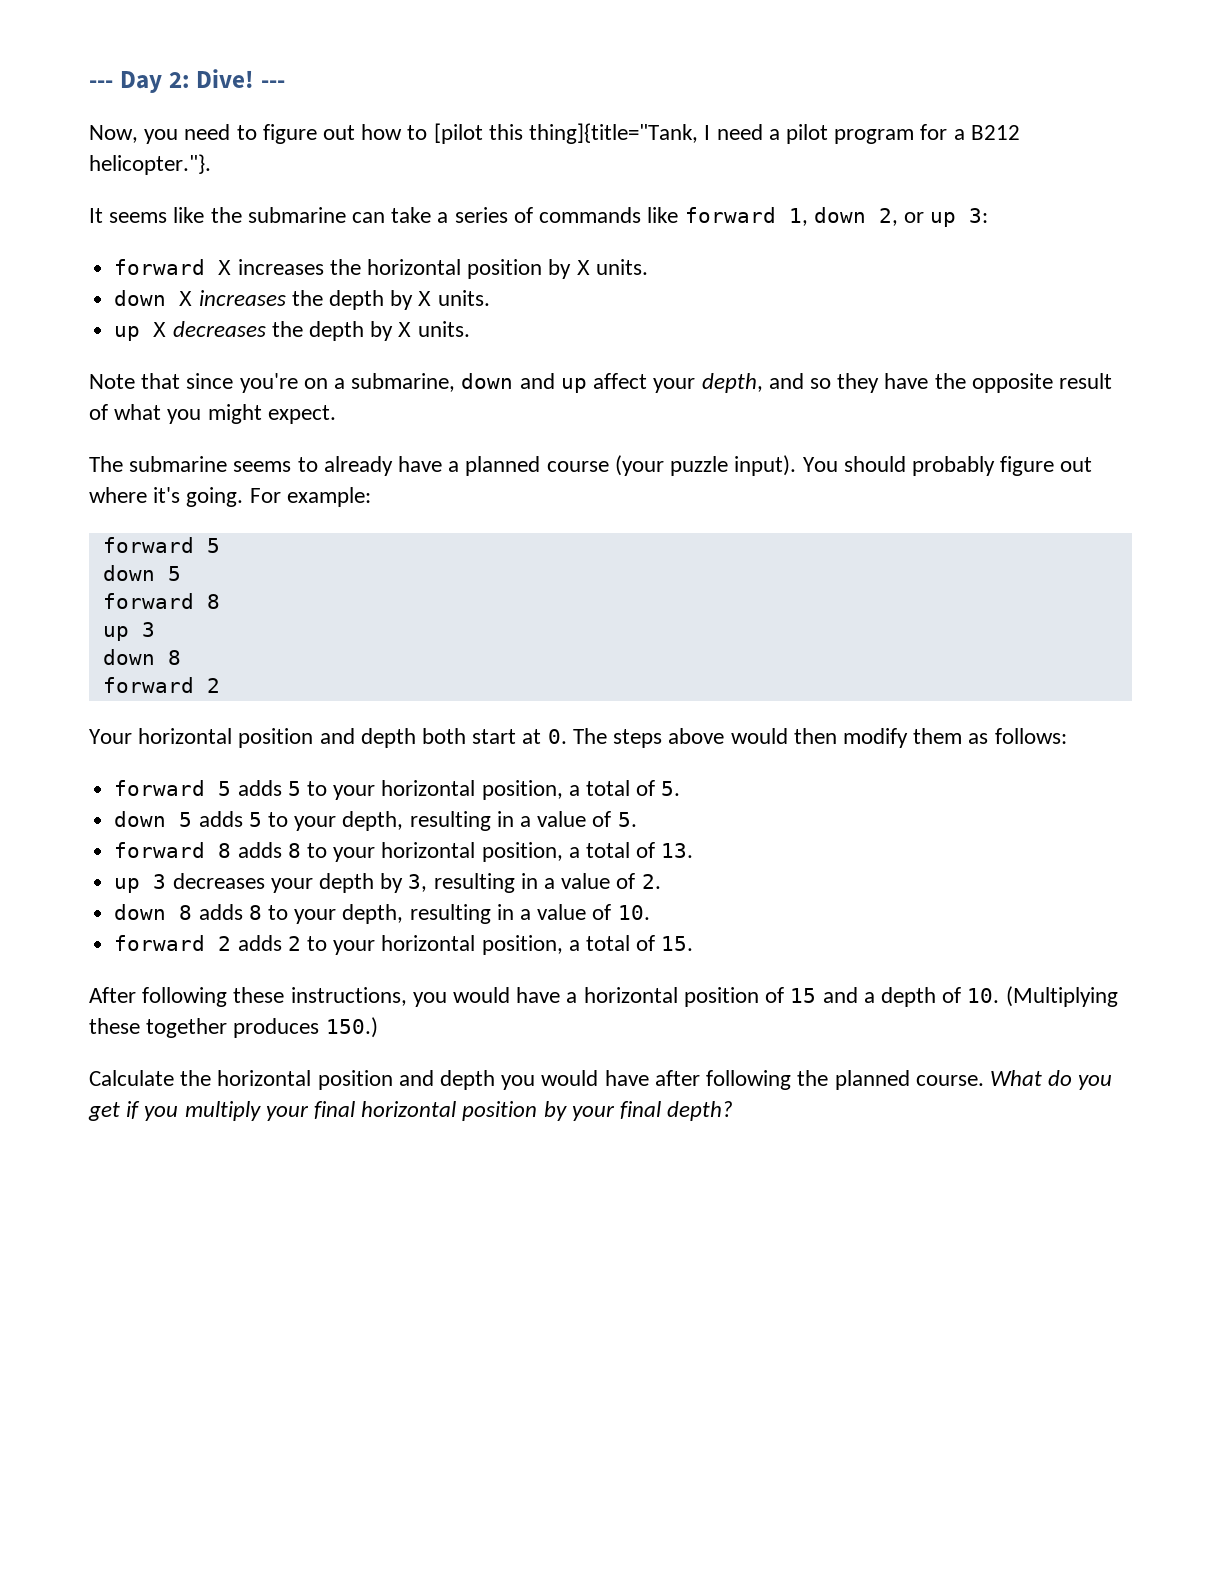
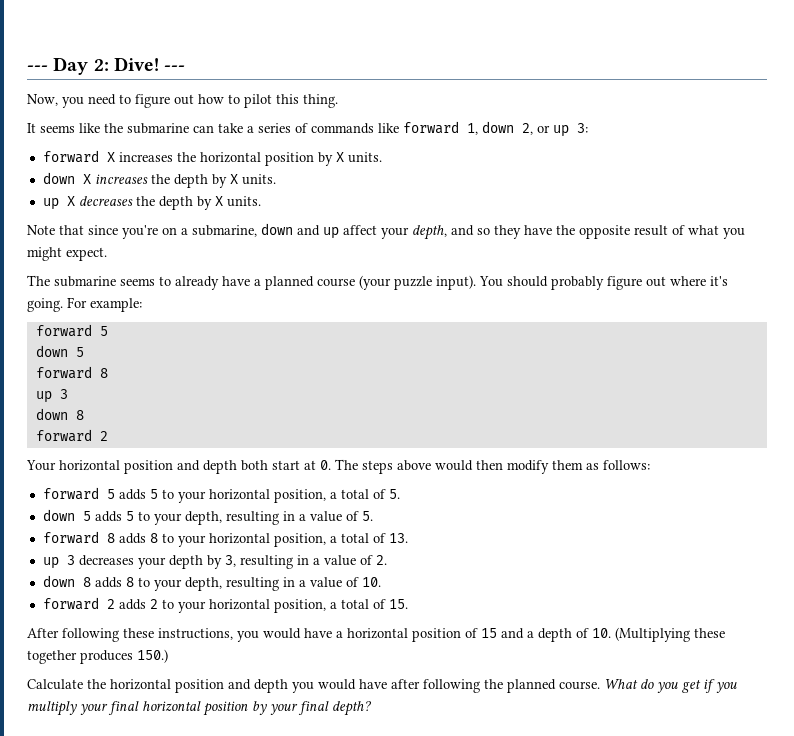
[433,123,1020,144] [89,154,211,175] [pilot this thing]{title="Tank, I need a pilot program for a B212 helicopter."}. -> [244,94,338,108] pilot this thing.

